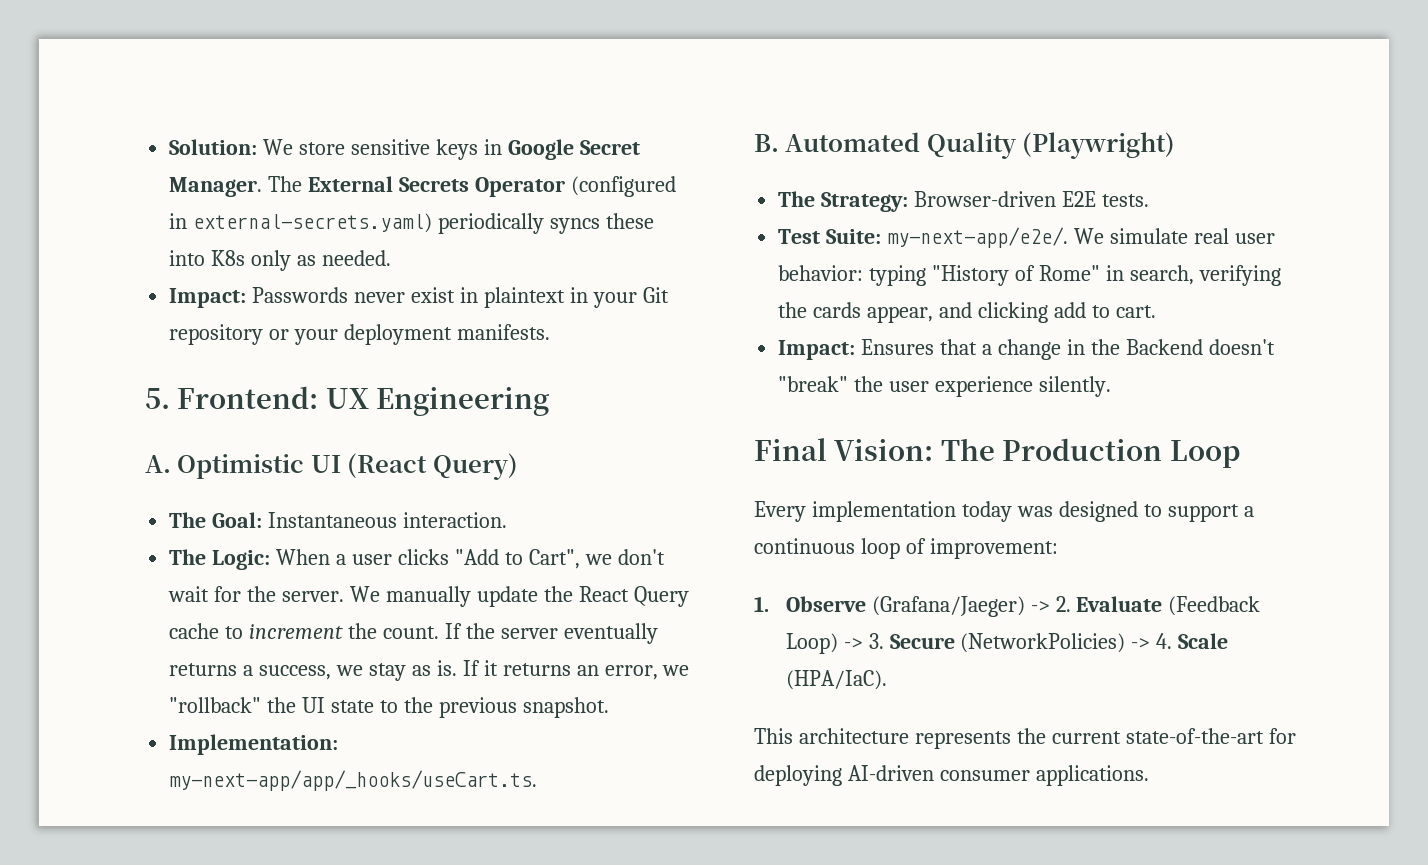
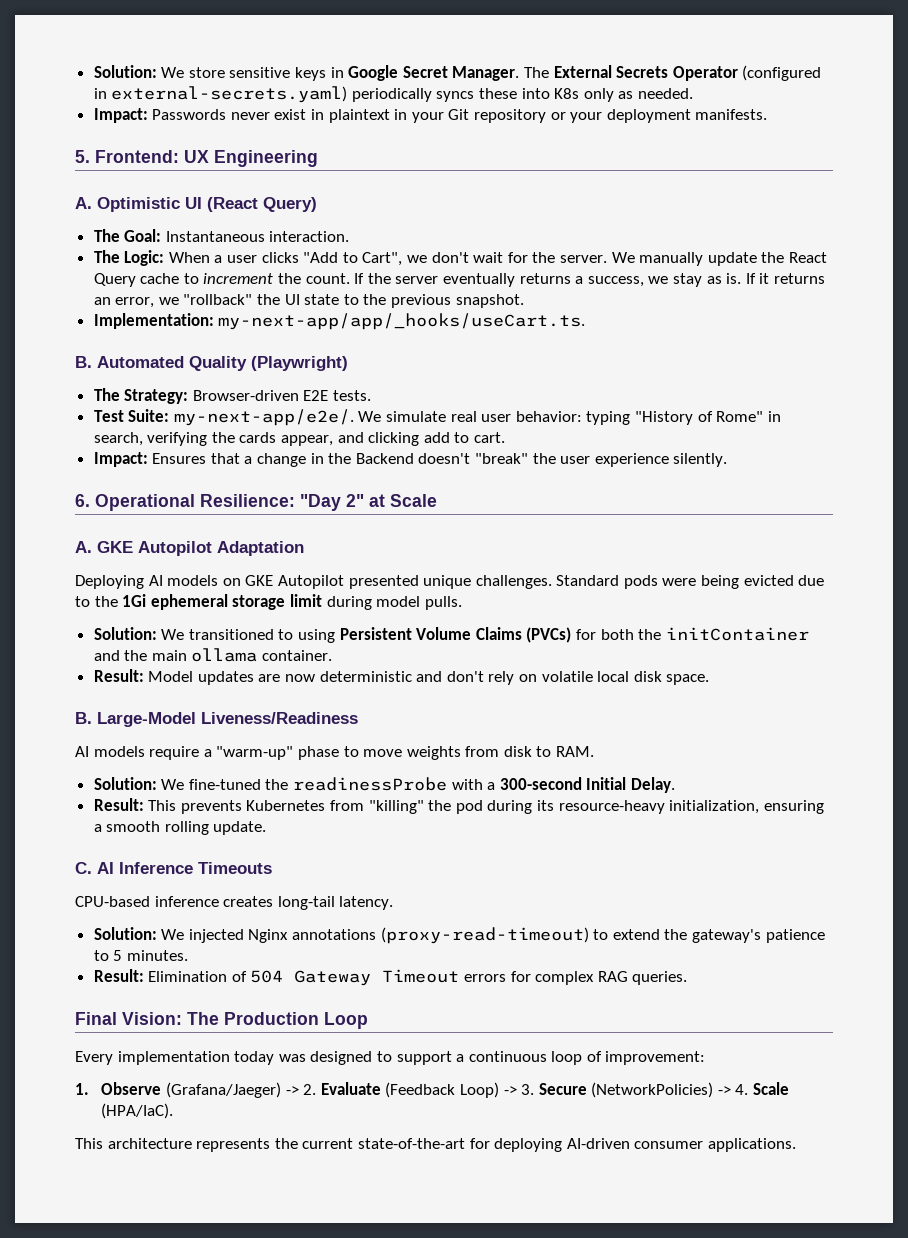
(1111, 386) none -> [75,494,437,511] [75,541,304,556] [75,575,825,589] [75,594,462,610] [93,627,809,643] [93,648,333,662] [93,669,710,685] [75,712,358,727] [75,746,595,760] [93,777,676,793] [93,798,824,814] [93,821,267,835] [75,862,272,874] [75,896,394,910] [93,927,825,944] [93,950,188,961] [93,969,688,986] // 6. Operational Resilience: "Day 2" at Scale // A. GKE Autopilot Adaptation // Deploying AI models on GKE Autopilot presented unique challenges. Standard pods were being evicted due to the 1Gi ephemeral storage limit during model pulls. // Solution: We transitioned to using Persistent Volume Claims (PVCs) for both the initContainer and the main ollama container. // Result: Model updates are now deterministic and don't rely on volatile local disk space. // B. Large-Model Liveness/Readiness // AI models require a "warm-up" phase to move weights from disk to RAM. // Solution: We fine-tuned the readinessProbe with a 300-second Initial Delay. // Result: This prevents Kubernetes from "killing" the pod during its resource-heavy initialization, ensuring a smooth rolling update. // C. AI Inference Timeouts // CPU-based inference creates long-tail latency. // Solution: We injected Nginx annotations (proxy-read-timeout) to extend the gateway's patience to 5 minutes. // Result: Elimination of 504 Gateway Timeout errors for complex RAG queries.

